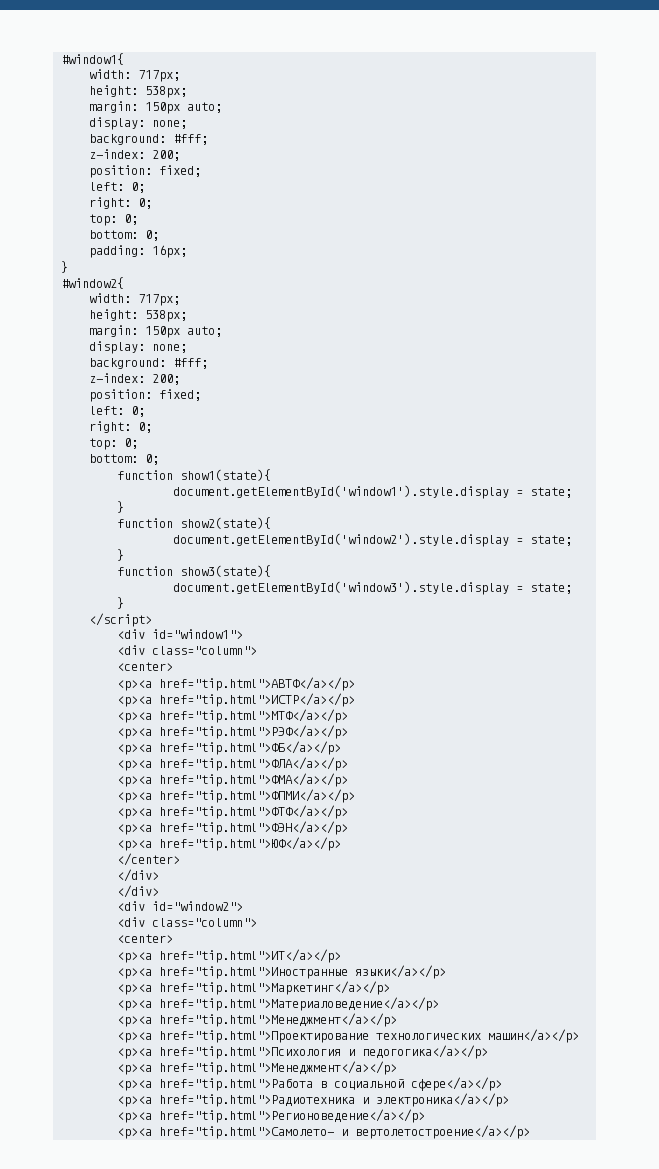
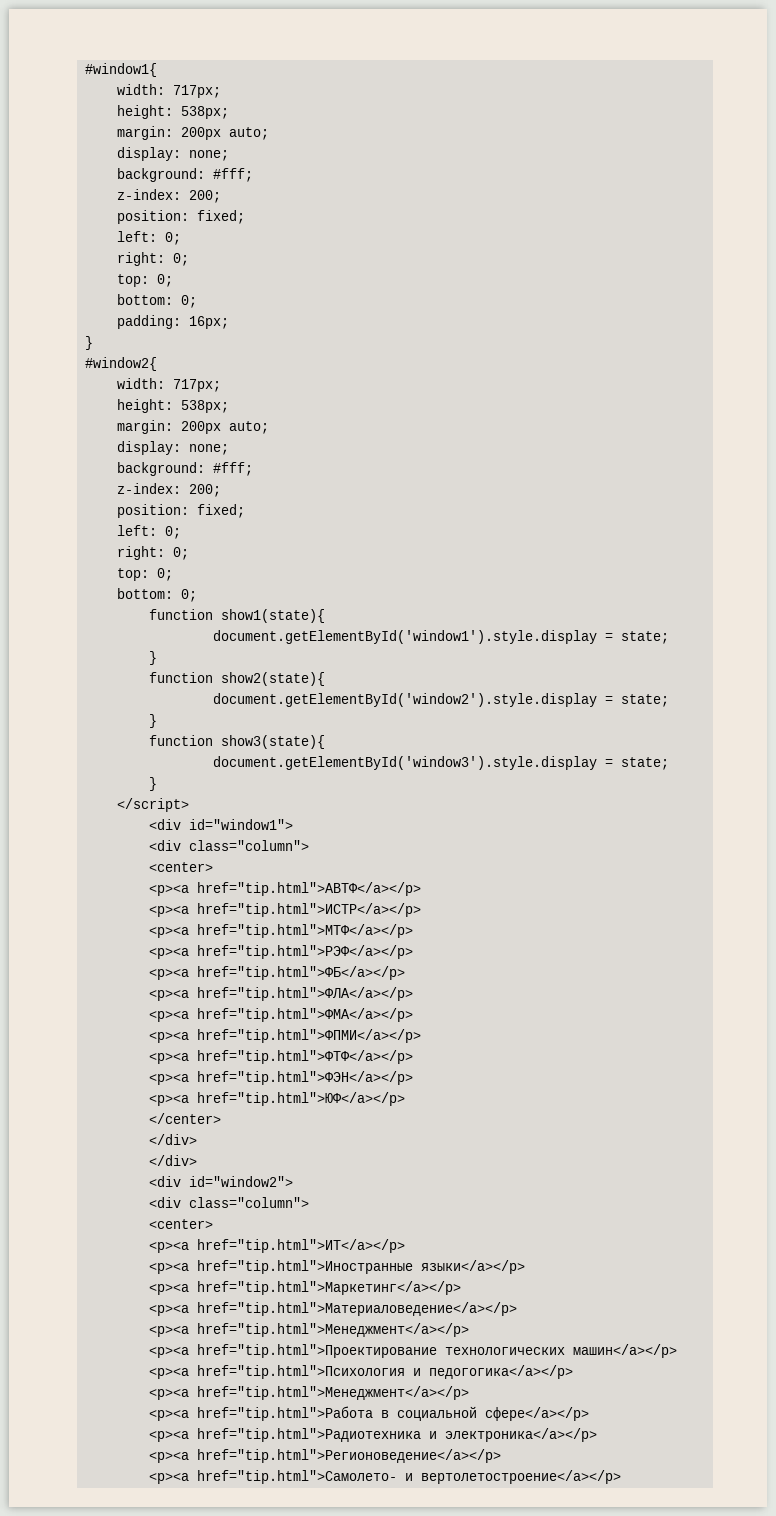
[145,102,181,114] 150px -> [180,127,221,140] 200px
[145,326,181,338] 150px -> [180,421,221,434] 200px

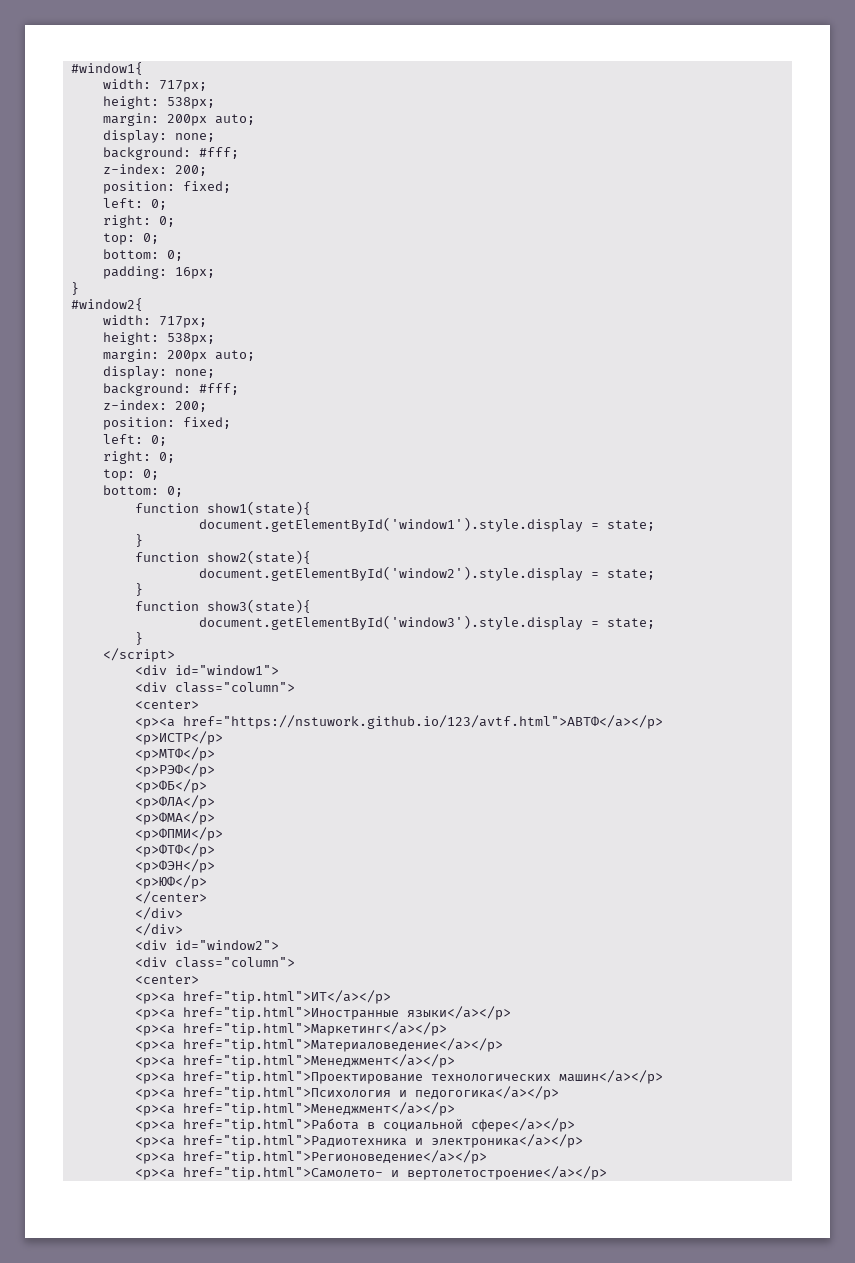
[196,882,421,896] [148,903,421,917] [148,924,413,938] [148,945,413,959] [148,966,405,980] [148,987,413,1001] [148,1008,413,1022] [148,1029,421,1043] [148,1050,413,1064] [148,1071,413,1085] [148,1092,405,1106] href="tip.html">АВТФ</a></p> // <p><a href="tip.html">ИСТР</a></p> // <p><a href="tip.html">МТФ</a></p> // <p><a href="tip.html">РЭФ</a></p> // <p><a href="tip.html">ФБ</a></p> // <p><a href="tip.html">ФЛА</a></p> // <p><a href="tip.html">ФМА</a></p> // <p><a href="tip.html">ФПМИ</a></p> // <p><a href="tip.html">ФТФ</a></p> // <p><a href="tip.html">ФЭН</a></p> // <p><a href="tip.html">ЮФ</a></p> -> [183,715,664,729] [135,731,224,745] [135,747,216,761] [135,763,216,777] [135,779,208,793] [135,795,216,809] [135,811,216,825] [135,827,224,841] [135,843,216,857] [135,859,216,873] [135,875,208,889] href="https://nstuwork.github.io/123/avtf.html">АВТФ</a></p> // <p>ИСТР</p> // <p>МТФ</p> // <p>РЭФ</p> // <p>ФБ</p> // <p>ФЛА</p> // <p>ФМА</p> // <p>ФПМИ</p> // <p>ФТФ</p> // <p>ФЭН</p> // <p>ЮФ</p>

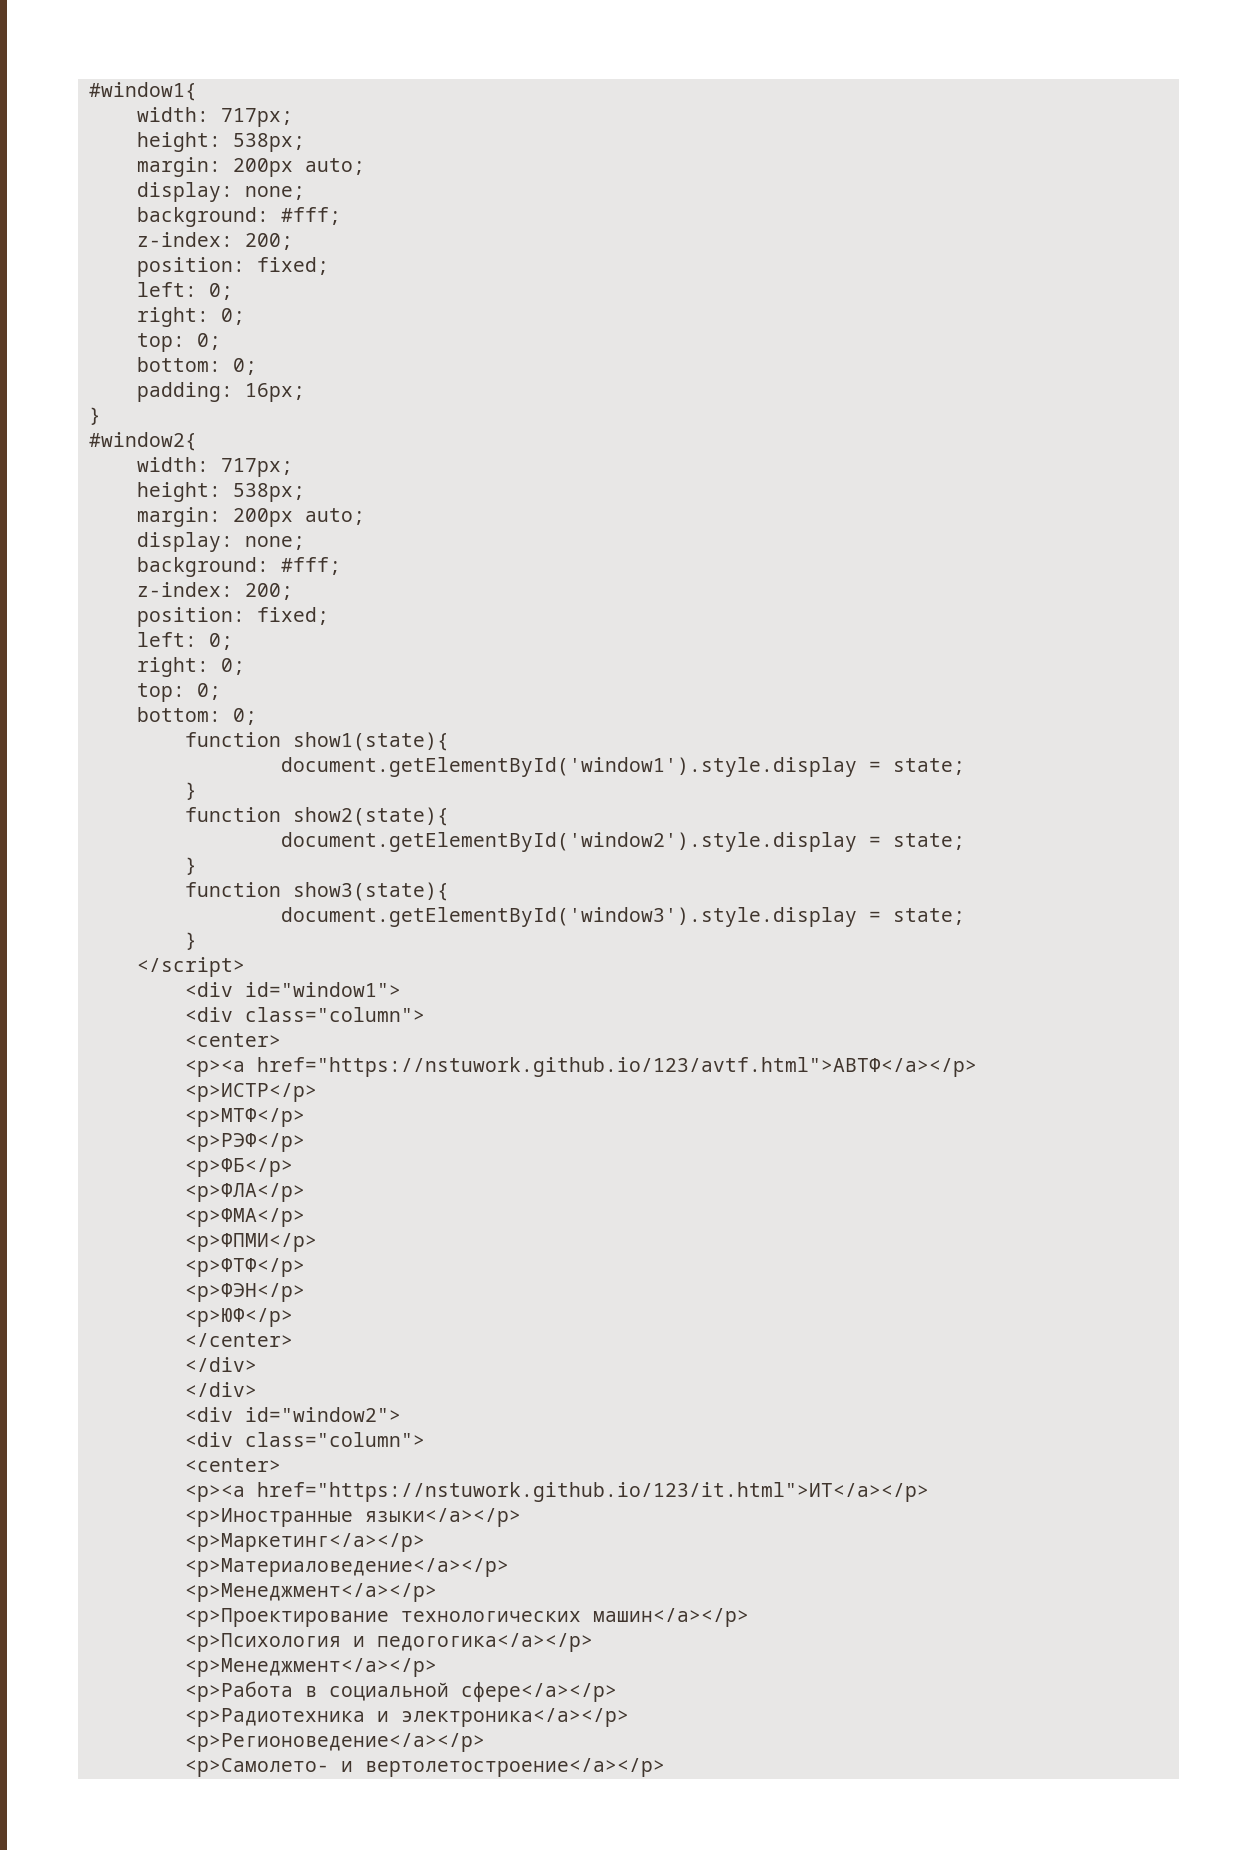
[183,990,392,1004] [135,1006,512,1020] [135,1022,448,1036] [135,1038,504,1052] [135,1054,456,1068] [135,1071,424,1084] href="tip.html">ИТ</a></p> // <p><a href="tip.html">Иностранные языки</a></p> // <p><a href="tip.html">Маркетинг</a></p> // <p><a href="tip.html">Материаловедение</a></p> // <p><a href="tip.html">Менеджмент</a></p> // <p><a href="tip.html">Проектирование -> [257,1482,930,1502] [185,1508,522,1527] [185,1533,426,1552] [185,1558,510,1577] [185,1583,438,1602] [185,1608,390,1627] href="https://nstuwork.github.io/123/it.html">ИТ</a></p> // <p>Иностранные языки</a></p> // <p>Маркетинг</a></p> // <p>Материаловедение</a></p> // <p>Менеджмент</a></p> // <p>Проектирование
[135,1087,392,1100] <p><a href="tip.html">Психология -> [185,1633,342,1652] <p>Психология
[135,1102,456,1116] [135,1118,360,1132] <p><a href="tip.html">Менеджмент</a></p> // <p><a href="tip.html">Работа -> [185,1658,438,1677] [185,1681,294,1702] <p>Менеджмент</a></p> // <p>Работа
[135,1135,408,1148] <p><a href="tip.html">Радиотехника -> [185,1708,366,1727] <p>Радиотехника
[135,1150,488,1164] [135,1167,384,1180] <p><a href="tip.html">Регионоведение</a></p> // <p><a href="tip.html">Самолето- -> [185,1733,486,1752] [185,1758,330,1777] <p>Регионоведение</a></p> // <p>Самолето-

